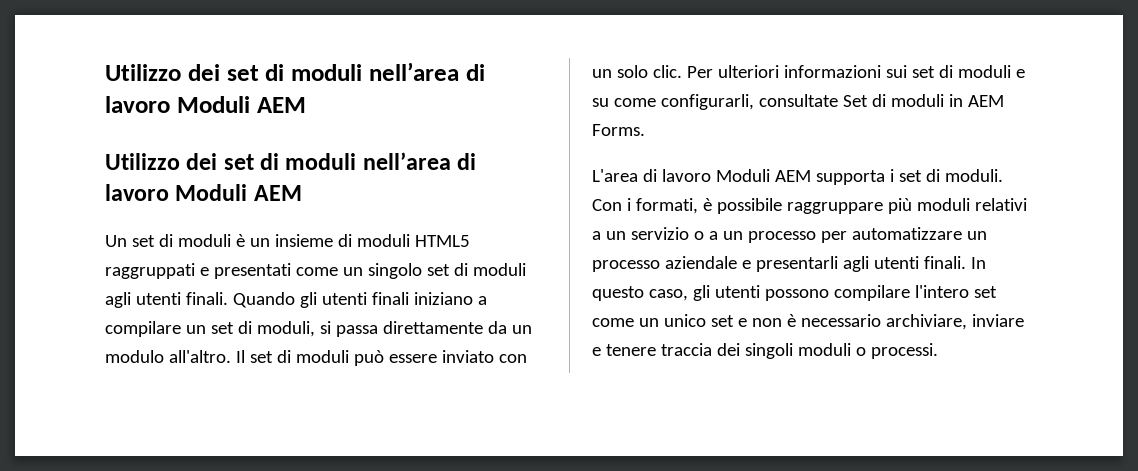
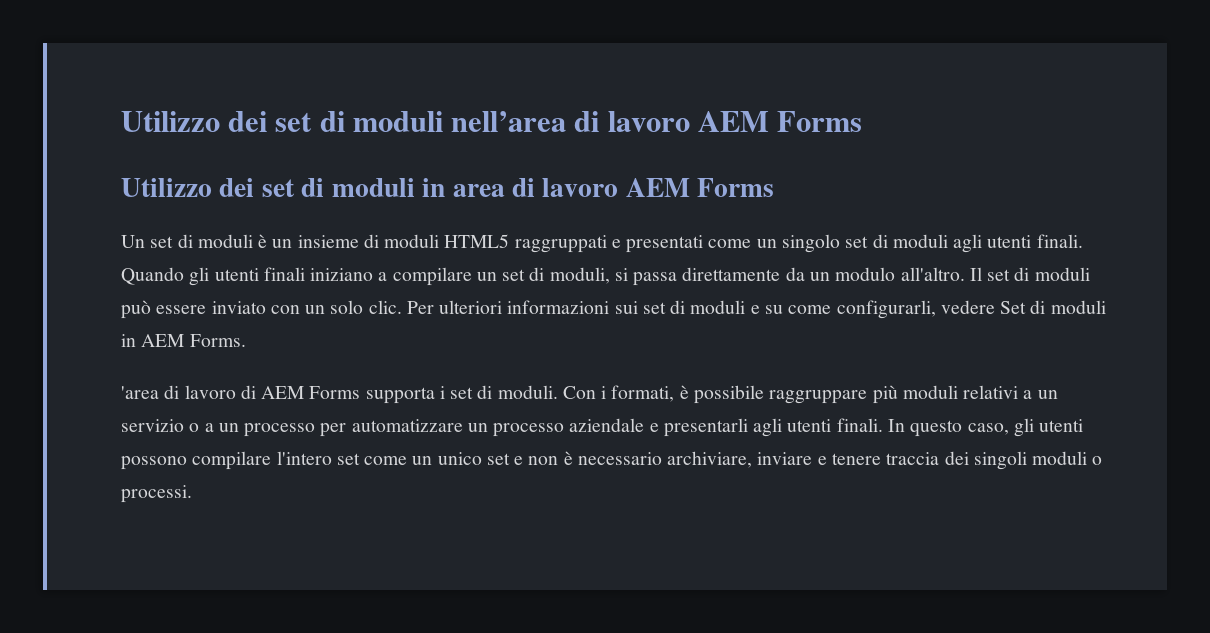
[105,62,485,81] [105,96,306,113] [105,152,477,170] [105,184,302,201] Utilizzo dei set di moduli nell’area di lavoro Moduli AEM // Utilizzo dei set di moduli nell’area di lavoro Moduli AEM -> [121,111,863,132] [121,178,775,197] Utilizzo dei set di moduli nell’area di lavoro AEM Forms // Utilizzo dei set di moduli in area di lavoro AEM Forms
[758,94,838,107] consultate -> [940,300,995,314] vedere
[592,169,811,182] L'area di lavoro Moduli AEM -> [121,385,361,399] 'area di lavoro di AEM Forms

